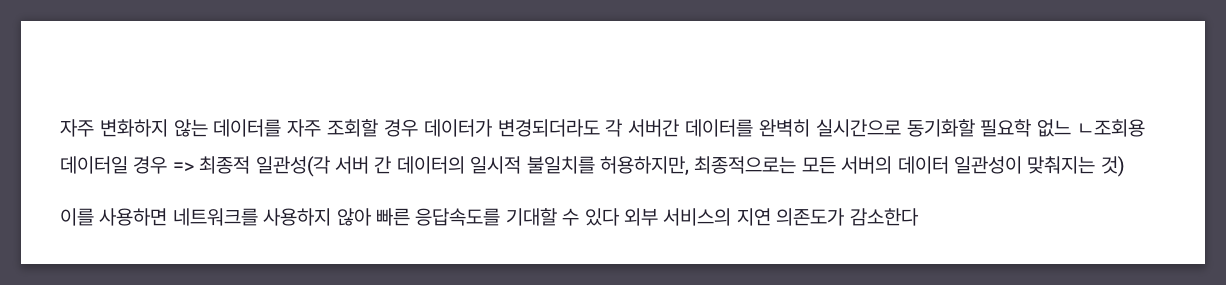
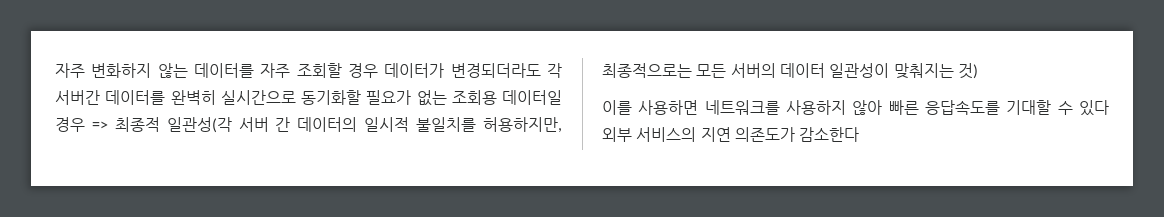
[980,119,1146,137] 필요학 없느 ㄴ조회용 -> [366,90,497,106] 필요가 없는 조회용

